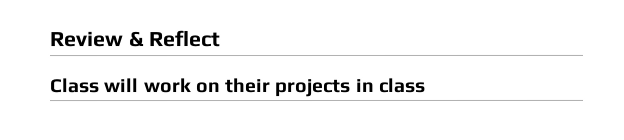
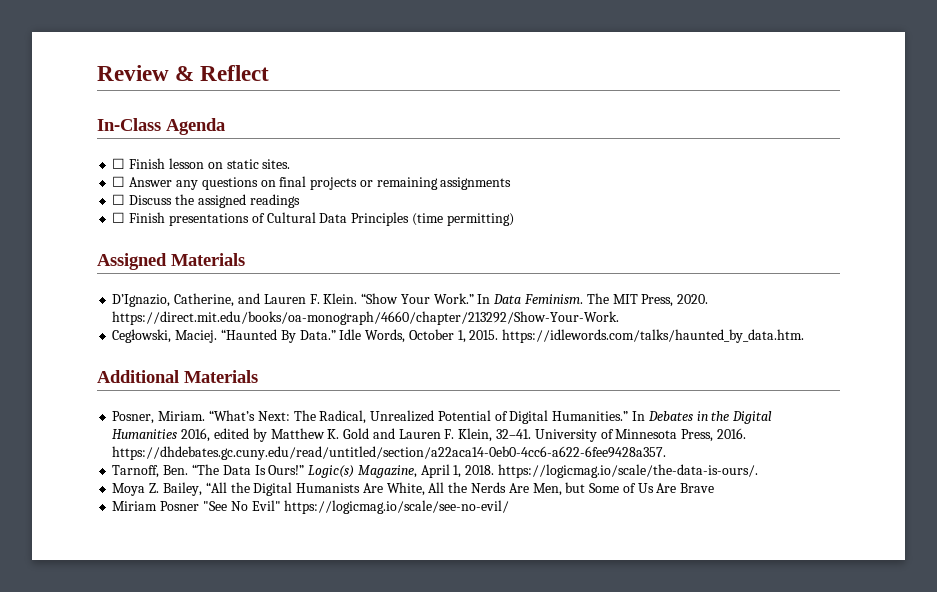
[50,77,426,98] Class will work on their projects in class -> [97,118,225,135] [112,158,291,169] [112,176,512,190] [112,194,300,208] [112,212,514,226] [97,253,245,270] [112,293,709,307] [112,311,620,325] [112,329,805,343] [97,370,258,383] [112,410,773,424] [112,428,746,442] [112,446,667,460] [112,464,758,478] [112,482,715,496] [112,500,510,514] In-Class Agenda // ☐ Finish lesson on static sites. // ☐ Answer any questions on final projects or remaining assignments // ☐ Discuss the assigned readings // ☐ Finish presentations of Cultural Data Principles (time permitting) // Assigned Materials // D’Ignazio, Catherine, and Lauren F. Klein. “Show Your Work.” In Data Feminism. The MIT Press, 2020. https://direct.mit.edu/books/oa-monograph/4660/chapter/213292/Show-Your-Work. // Cegłowski, Maciej. “Haunted By Data.” Idle Words, October 1, 2015. https://idlewords.com/talks/haunted_by_data.htm. // Additional Materials // Posner, Miriam. “What’s Next: The Radical, Unrealized Potential of Digital Humanities.” In Debates in the Digital Humanities 2016, edited by Matthew K. Gold and Lauren F. Klein, 32–41. University of Minnesota Press, 2016. https://dhdebates.gc.cuny.edu/read/untitled/section/a22aca14-0eb0-4cc6-a622-6fee9428a357. // Tarnoff, Ben. “The Data Is Ours!” Logic(s) Magazine, April 1, 2018. https://logicmag.io/scale/the-data-is-ours/. // Moya Z. Bailey, “All the Digital Humanists Are White, All the Nerds Are Men, but Some of Us Are Brave // Miriam Posner "See No Evil" https://logicmag.io/scale/see-no-evil/

